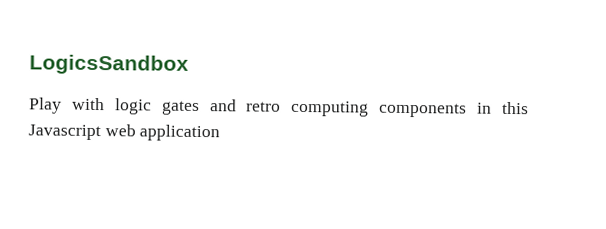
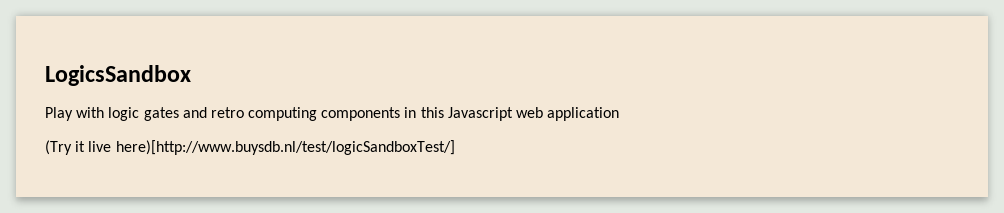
(221, 133) none -> [45,140,455,155] // (Try it live here)[http://www.buysdb.nl/test/logicSandboxTest/]

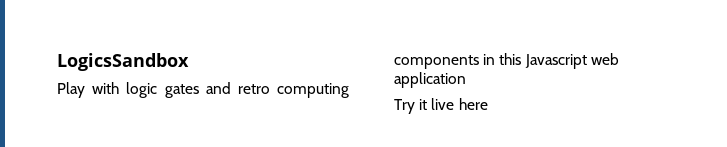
[45,140,72,155] (Try -> [394,99,415,114] Try
[115,140,455,155] here)[http://www.buysdb.nl/test/logicSandboxTest/] -> [458,98,488,110] here

